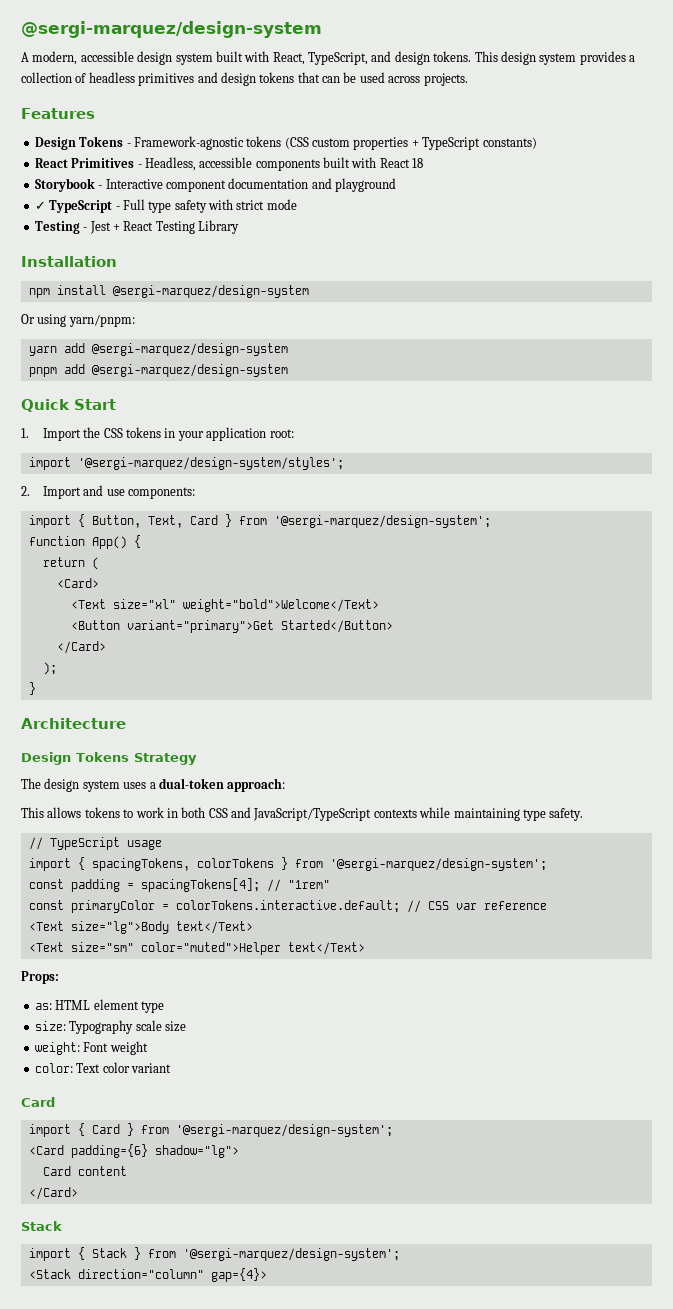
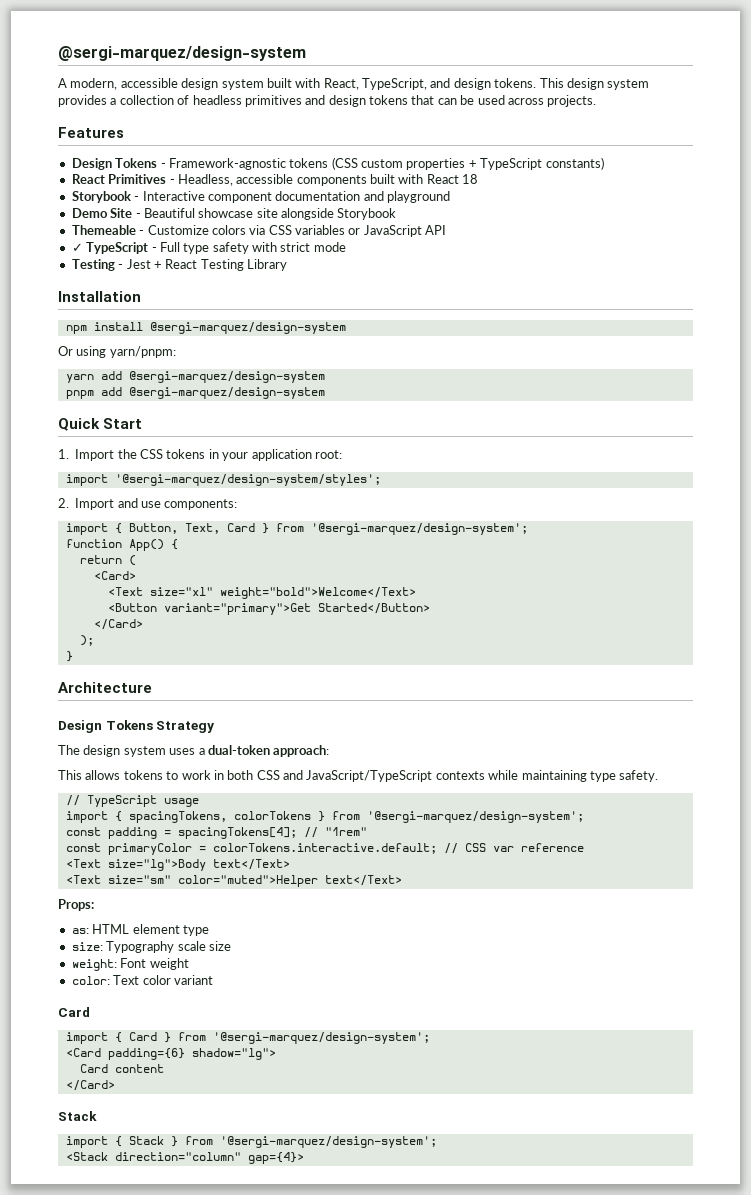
(396, 185) none -> [71,208,397,220] [71,225,447,237] // Demo Site - Beautiful showcase site alongside Storybook // Themeable - Customize colors via CSS variables or JavaScript API

